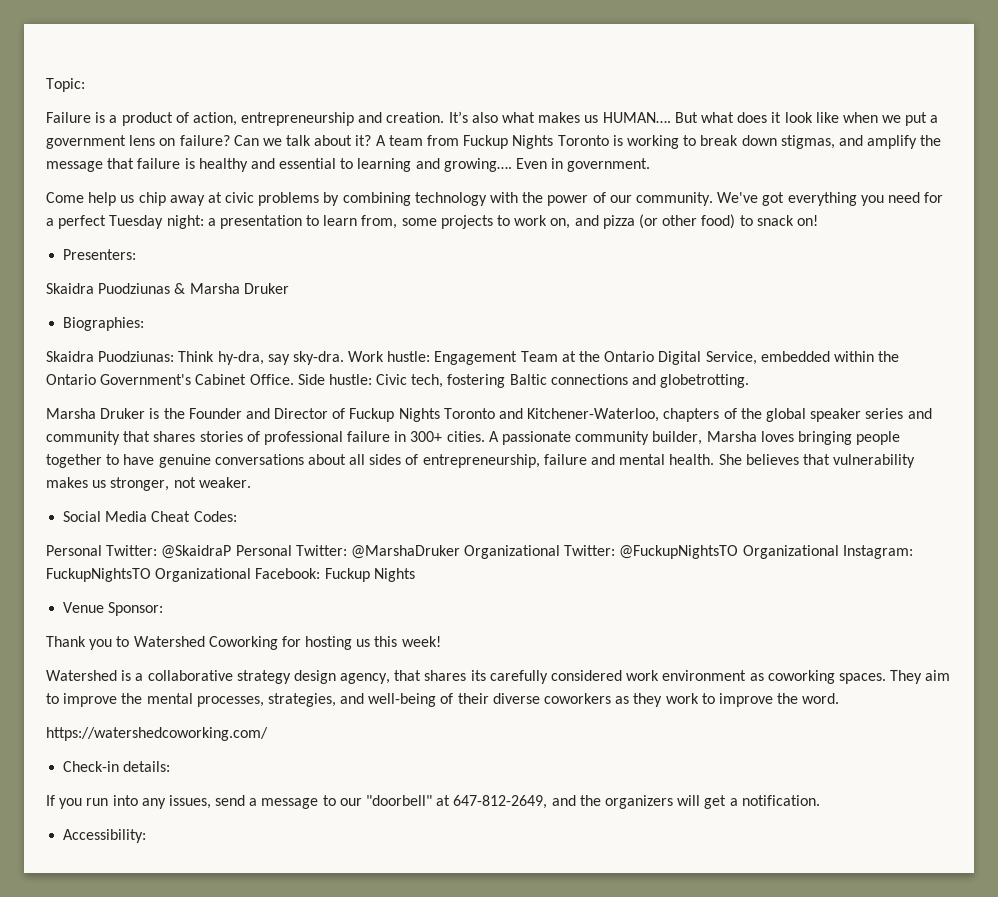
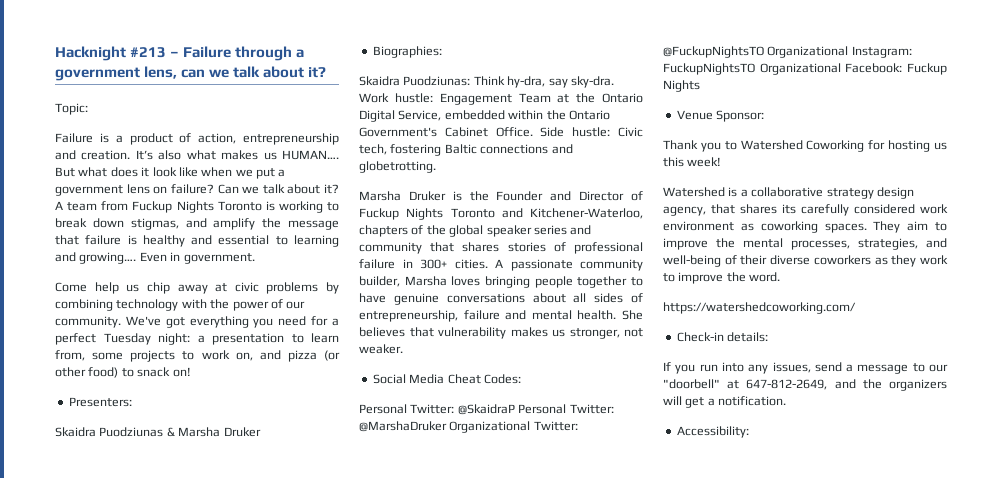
(46, 85) none -> [55,46,305,61] [55,66,327,81] Hacknight #213 – Failure through a government lens, can we talk about it? //

